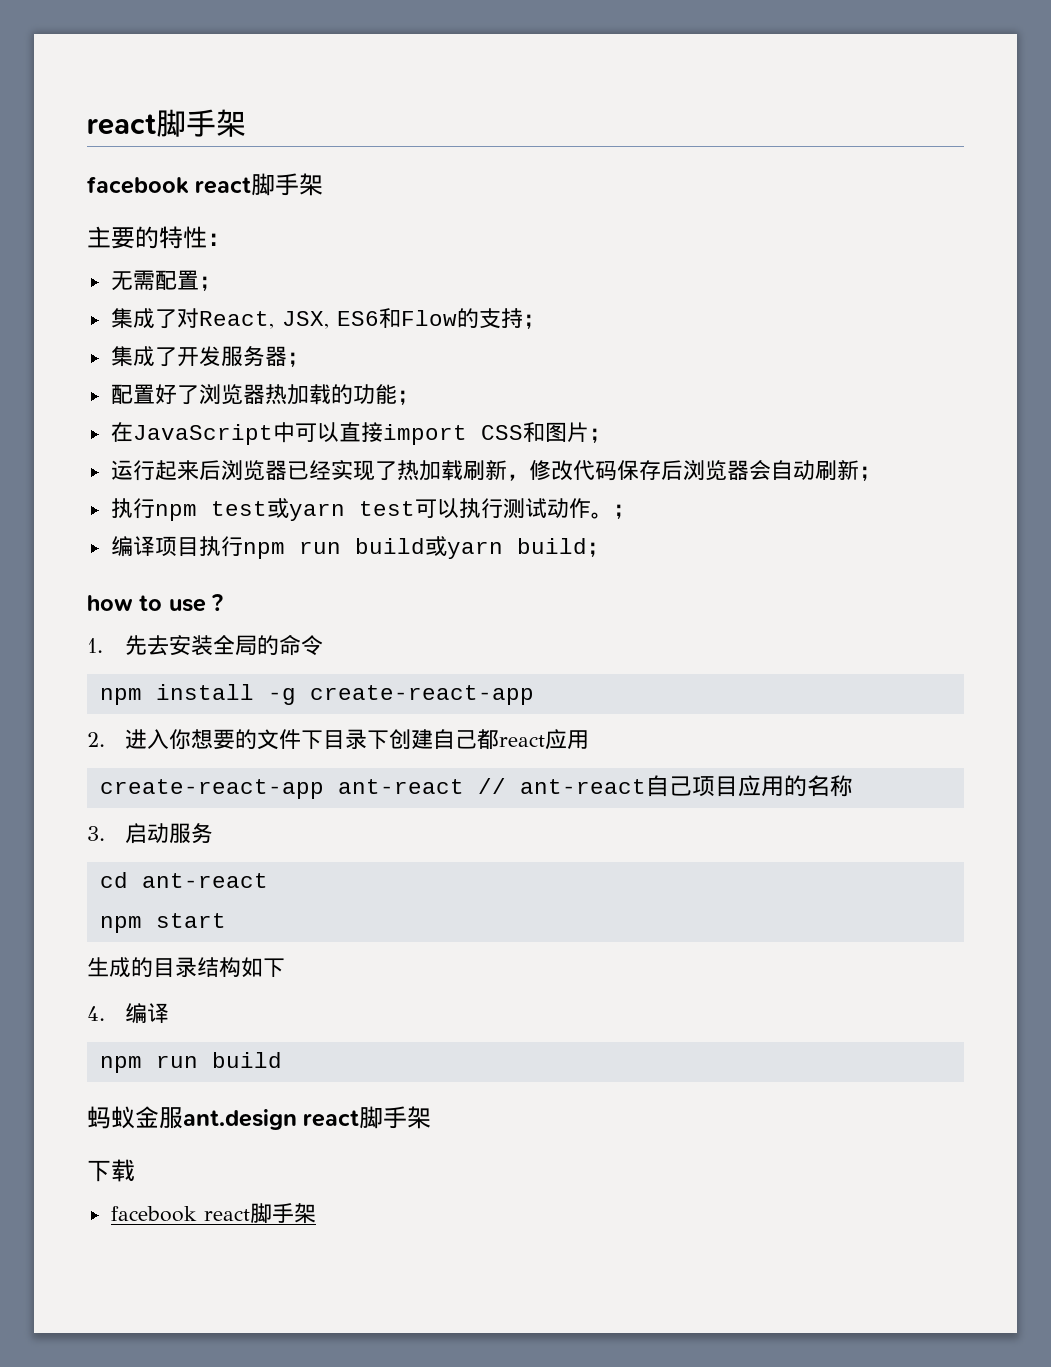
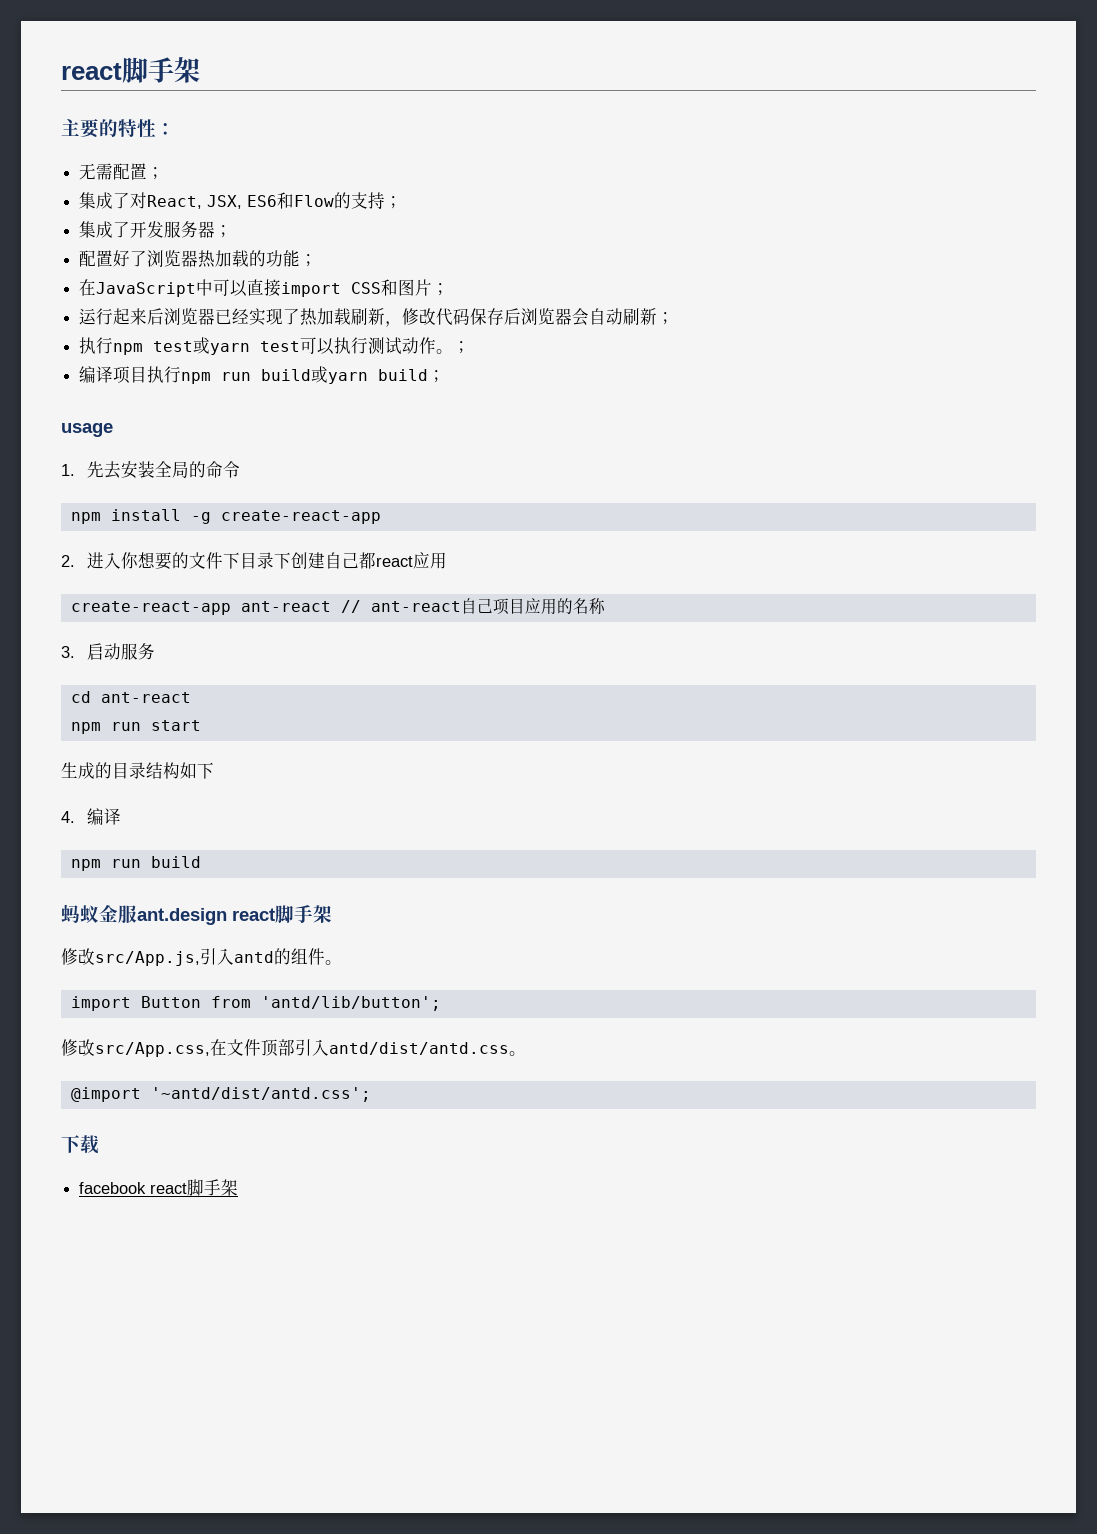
[87,109,246,137] [87,173,324,196] react脚手架 // facebook react脚手架 -> [61,57,200,83] react脚手架
[87,594,224,612] how to use ? -> [61,423,113,437] usage
(142, 924) none -> [110,722,141,731] run
(432, 1117) none -> [61,948,342,966] [70,996,441,1011] [61,1039,526,1057] [70,1087,371,1102] // 修改src/App.js,引入antd的组件。 // import Button from 'antd/lib/button'; // 修改src/App.css,在文件顶部引入antd/dist/antd.css。 // @import '~antd/dist/antd.css';

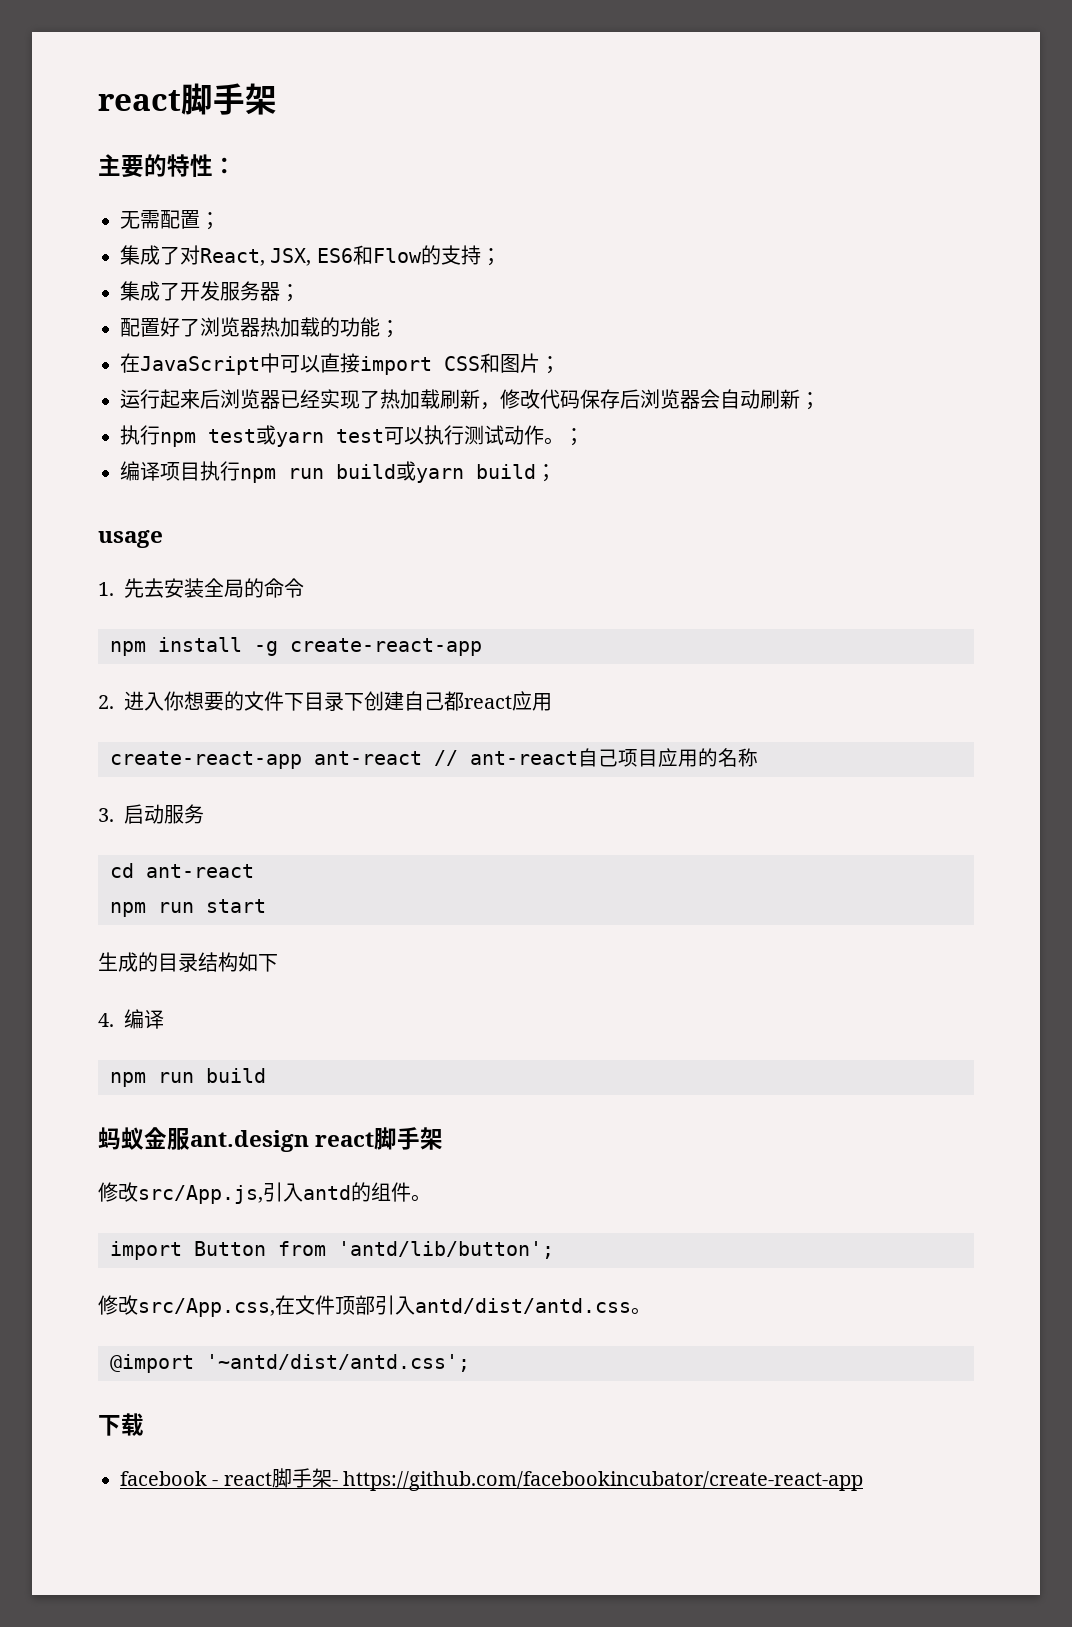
[150,1179,239,1196] react脚手架 -> [212,1468,864,1491] - react脚手架- https://github.com/facebookincubator/create-react-app

